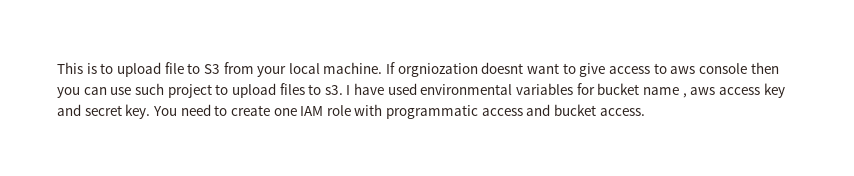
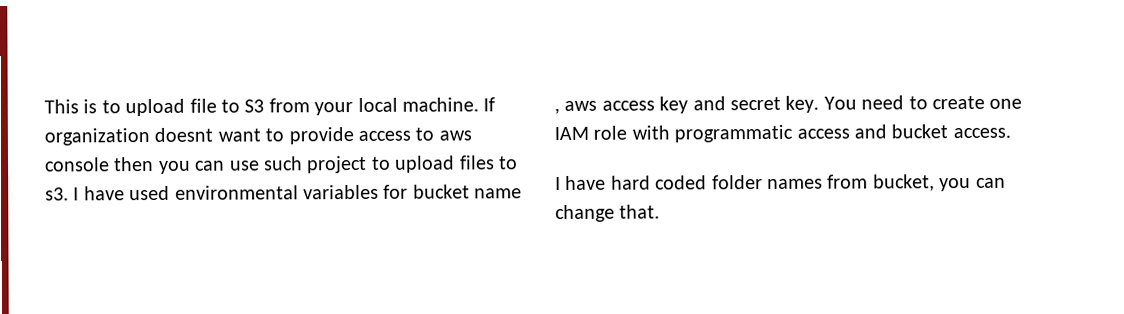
[397,63,478,77] orgniozation -> [44,128,150,146] organization
[579,63,606,77] give -> [288,127,354,145] provide
(645, 112) none -> [555,174,1006,192] [555,204,661,223] // I have hard coded folder names from bucket, you can change that.

